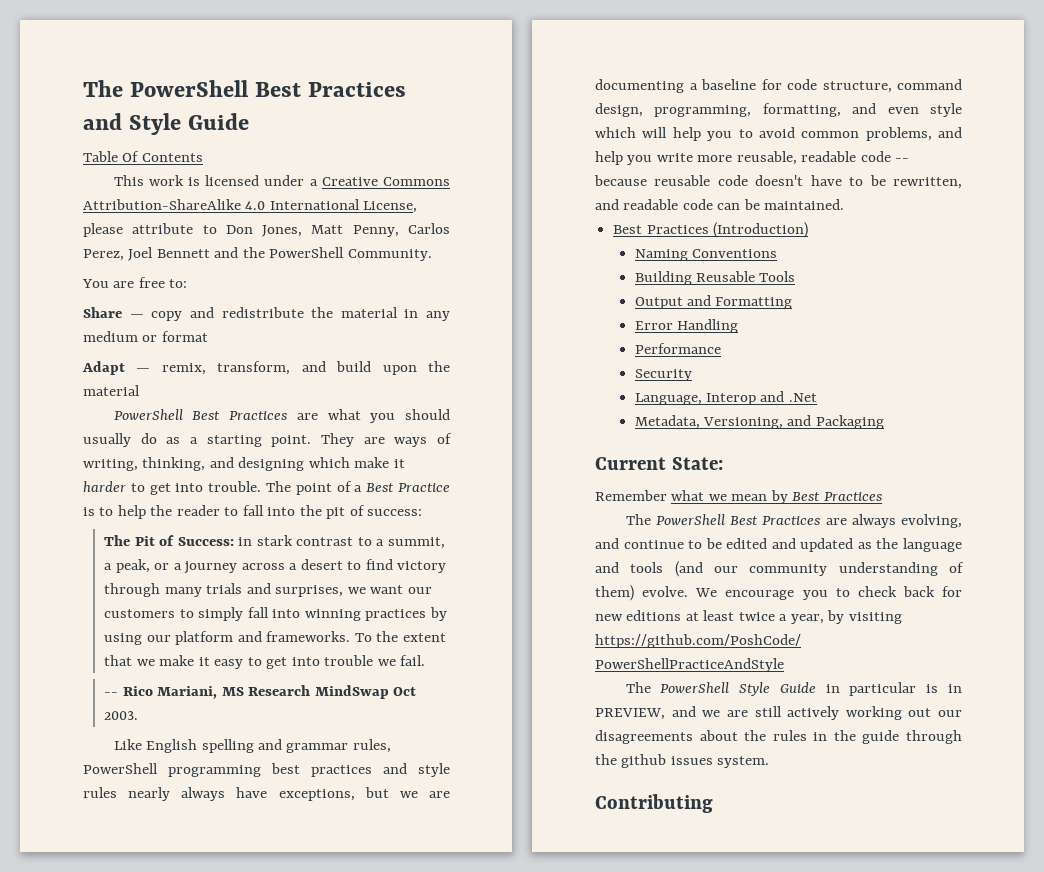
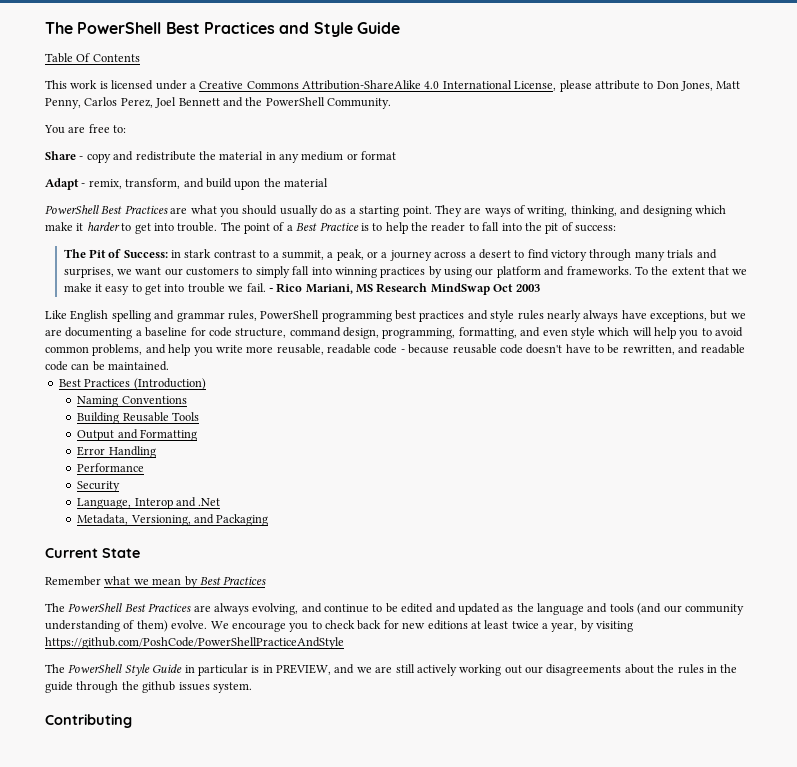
[129,314,144,318] — -> [79,156,84,160] -
[136,368,151,372] — -> [81,183,86,187] -
[104,692,119,696] // -- -> [268,288,273,292] -
[104,711,139,720] 2003. -> [515,284,540,292] 2003
[895,158,910,162] -- -> [400,349,405,353] -
[671,457,723,470] State: -> [102,548,140,558] State

